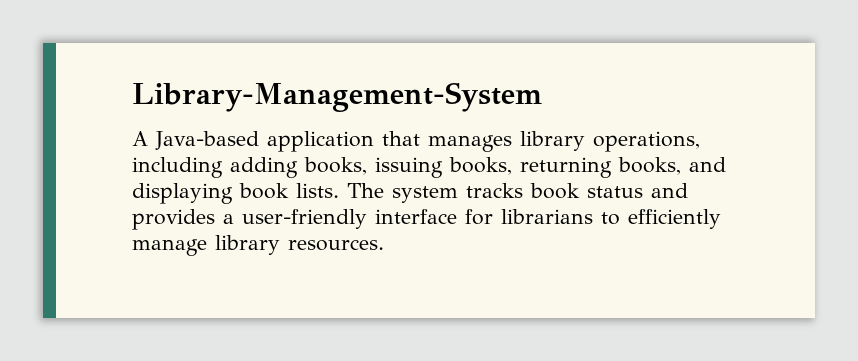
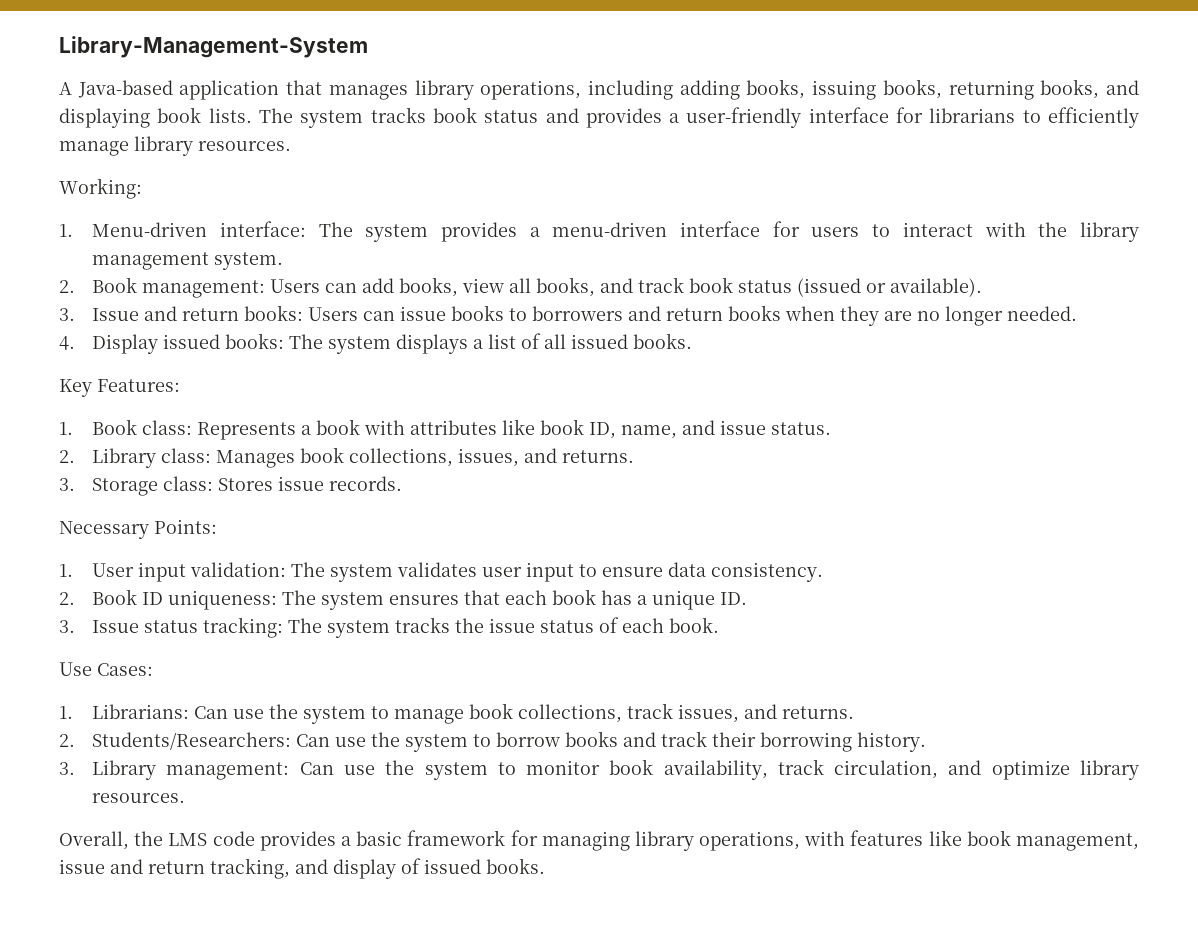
(384, 245) none -> [59,178,142,199] [59,221,1139,242] [92,252,284,270] [59,277,983,298] [59,305,1078,326] [59,333,693,354] [59,379,180,397] [59,419,832,440] [59,447,635,468] [59,476,403,496] [59,519,217,539] [59,562,824,582] [59,589,748,610] [59,617,720,638] [59,662,153,676] [59,703,855,724] [59,731,927,752] [59,759,1139,780] [92,793,186,803] [59,830,1139,851] [59,858,545,879] // Working: // 1. Menu-driven interface: The system provides a menu-driven interface for users to interact with the library management system. // 2. Book management: Users can add books, view all books, and track book status (issued or available). // 3. Issue and return books: Users can issue books to borrowers and return books when they are no longer needed. // 4. Display issued books: The system displays a list of all issued books. // Key Features: // 1. Book class: Represents a book with attributes like book ID, name, and issue status. // 2. Library class: Manages book collections, issues, and returns. // 3. Storage class: Stores issue records. // Necessary Points: // 1. User input validation: The system validates user input to ensure data consistency. // 2. Book ID uniqueness: The system ensures that each book has a unique ID. // 3. Issue status tracking: The system tracks the issue status of each book. // Use Cases: // 1. Librarians: Can use the system to manage book collections, track issues, and returns. // 2. Students/Researchers: Can use the system to borrow books and track their borrowing history. // 3. Library management: Can use the system to monitor book availability, track circulation, and optimize library resources. // Overall, the LMS code provides a basic framework for managing library operations, with features like book management, issue and return tracking, and display of issued books.

